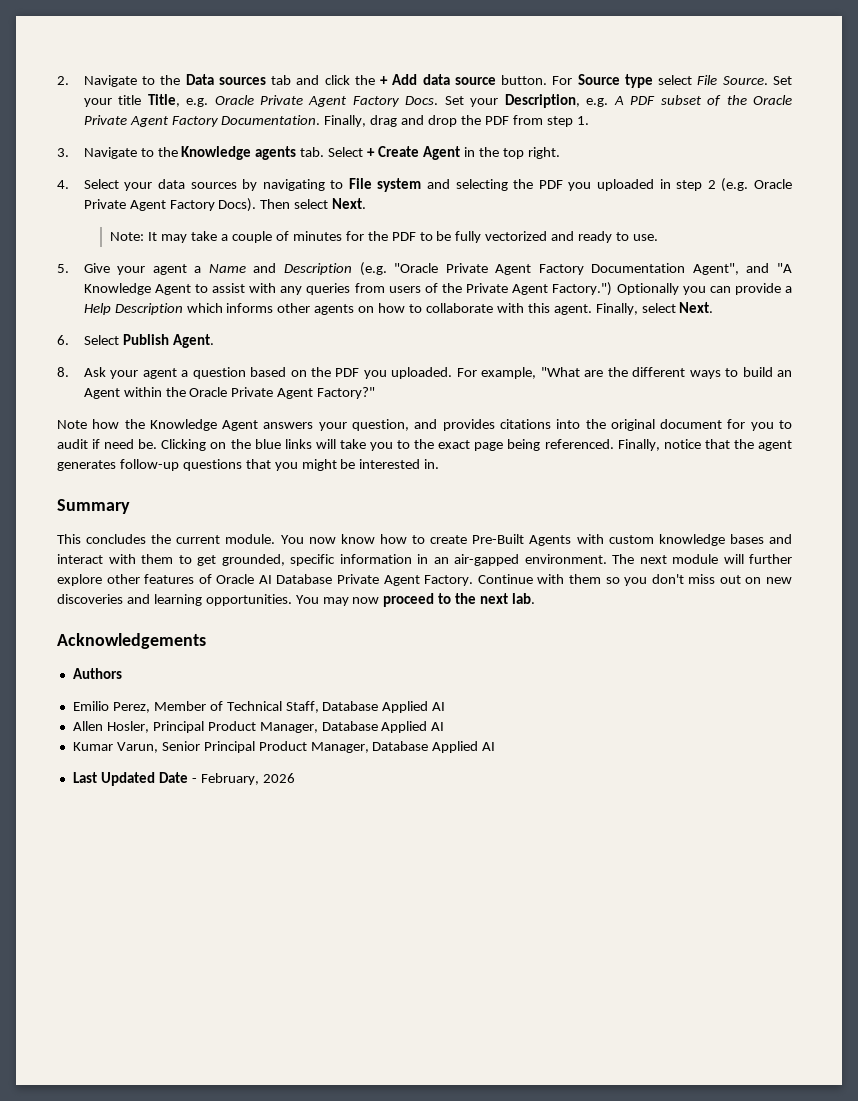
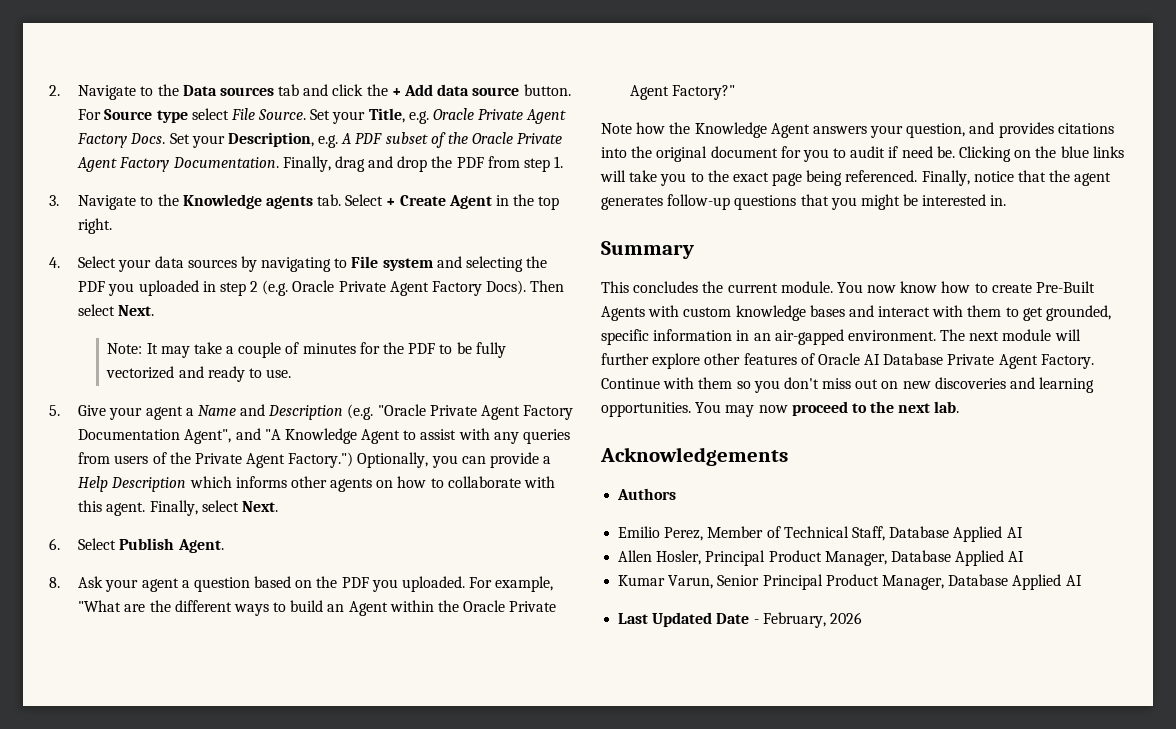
[118,95,142,105] title -> (366, 117) none
[616,283,679,295] Optionally -> [357,452,429,468] Optionally,

